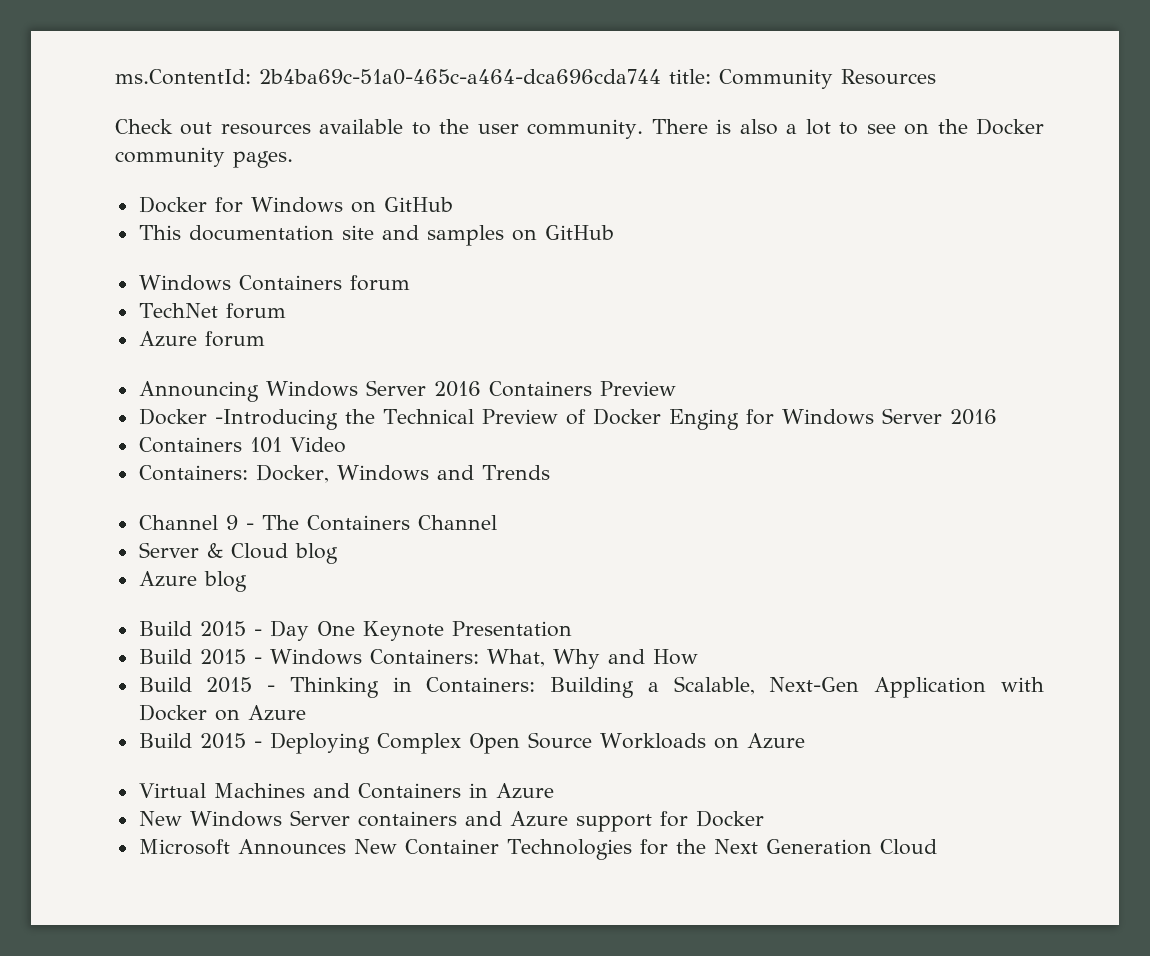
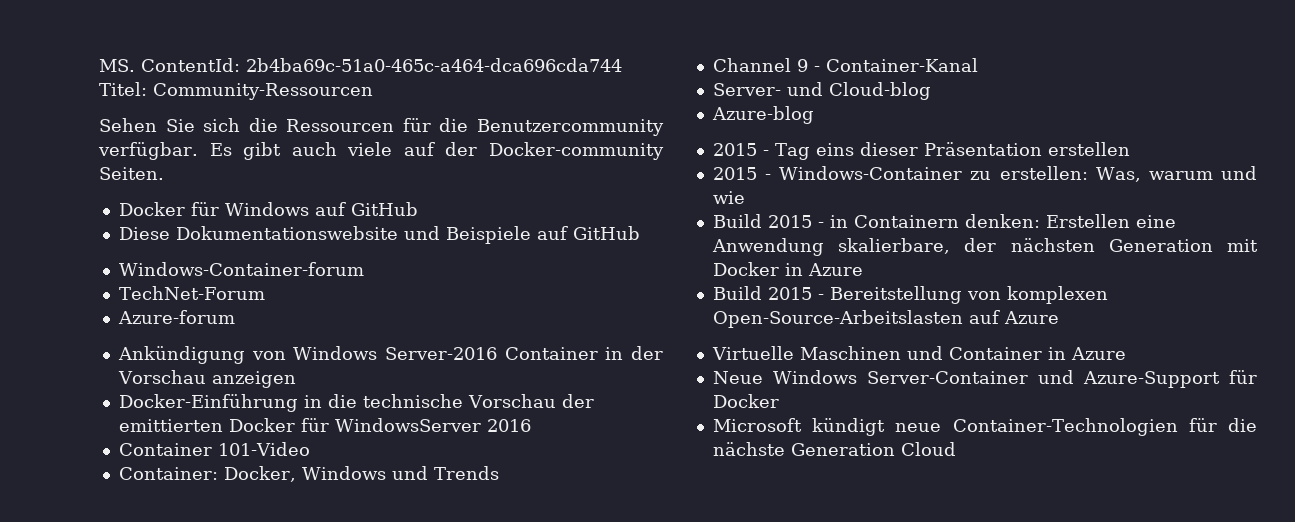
[115,69,936,89] [115,118,1045,139] [115,147,293,168] [138,196,453,213] [138,225,614,246] [138,275,410,291] [138,303,286,319] [138,331,265,347] [138,380,676,402] [138,408,997,430] [138,437,346,453] [138,465,248,481] ms.ContentId: 2b4ba69c-51a0-465c-a464-dca696cda744 title: Community Resources // Check out resources available to the user community. There is also a lot to see on the Docker community pages. // Docker for Windows on GitHub // This documentation site and samples on GitHub // Windows Containers forum // TechNet forum // Azure forum // Announcing Windows Server 2016 Containers Preview // Docker -Introducing the Technical Preview of Docker Enging for Windows Server 2016 // Containers 101 Video // Containers: -> [99,58,622,72] [99,82,373,100] [99,118,664,136] [98,142,664,160] [99,167,164,180] [118,202,418,216] [118,226,640,244] [118,262,364,276] [118,286,265,300] [117,310,235,324] [117,346,663,364] [117,370,296,388] [118,394,594,412] [118,418,531,432] [118,442,310,456] [118,467,218,480] MS. ContentId: 2b4ba69c-51a0-465c-a464-dca696cda744 Titel: Community-Ressourcen // Sehen Sie sich die Ressourcen für die Benutzercommunity verfügbar. Es gibt auch viele auf der Docker-community Seiten. // Docker für Windows auf GitHub // Diese Dokumentationswebsite und Beispiele auf GitHub // Windows-Container-forum // TechNet-Forum // Azure-forum // Ankündigung von Windows Server-2016 Container in der Vorschau anzeigen // Docker-Einführung in die technische Vorschau der emittierten Docker für WindowsServer 2016 // Container 101-Video // Container:
[436,465,474,480] and -> [391,466,428,480] und
[261,515,497,531] [138,542,338,564] [138,571,247,592] [138,620,572,641] [138,649,698,669] [138,676,1044,698] [138,704,306,721] [138,732,805,754] [138,783,554,799] [138,810,764,832] [138,839,758,860] The Containers Channel // Server & Cloud blog // Azure blog // Build 2015 - Day One Keynote Presentation // Build 2015 - Windows Containers: What, Why and How // Build 2015 - Thinking in Containers: Building a Scalable, Next-Gen Application with Docker on Azure // Build 2015 - Deploying Complex Open Source Workloads on Azure // Virtual Machines and Containers in Azure // New Windows Server containers and Azure support for Docker // Microsoft Announces New Container Technologies for the Next -> [825,58,978,72] [712,82,931,100] [711,106,814,124] [712,142,1130,160] [712,166,1257,182] [712,191,745,204] [712,214,1176,228] [711,238,1258,256] [712,262,863,276] [712,286,1108,304] [712,310,1059,328] [711,346,1126,360] [712,370,1257,388] [712,394,779,408] [712,418,1257,436] [712,442,785,456] Container-Kanal // Server- und Cloud-blog // Azure-blog // 2015 - Tag eins dieser Präsentation erstellen // 2015 - Windows-Container zu erstellen: Was, warum und wie // Build 2015 - in Containern denken: Erstellen eine Anwendung skalierbare, der nächsten Generation mit Docker in Azure // Build 2015 - Bereitstellung von komplexen Open-Source-Arbeitslasten auf Azure // Virtuelle Maschinen und Container in Azure // Neue Windows Server-Container und Azure-Support für Docker // Microsoft kündigt neue Container-Technologien für die nächste

